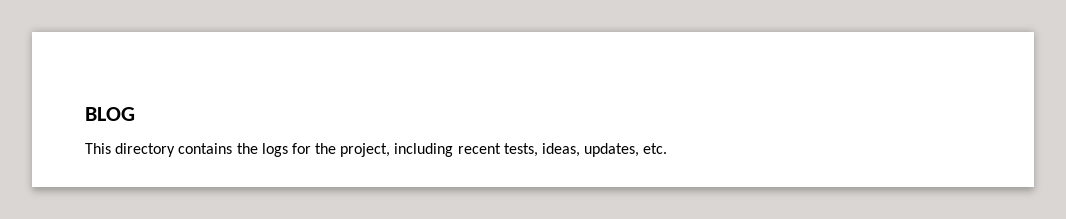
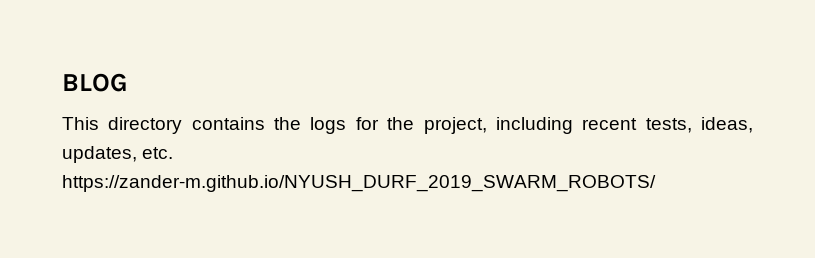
(668, 148) none -> [62,175,656,192] https://zander-m.github.io/NYUSH_DURF_2019_SWARM_ROBOTS/

